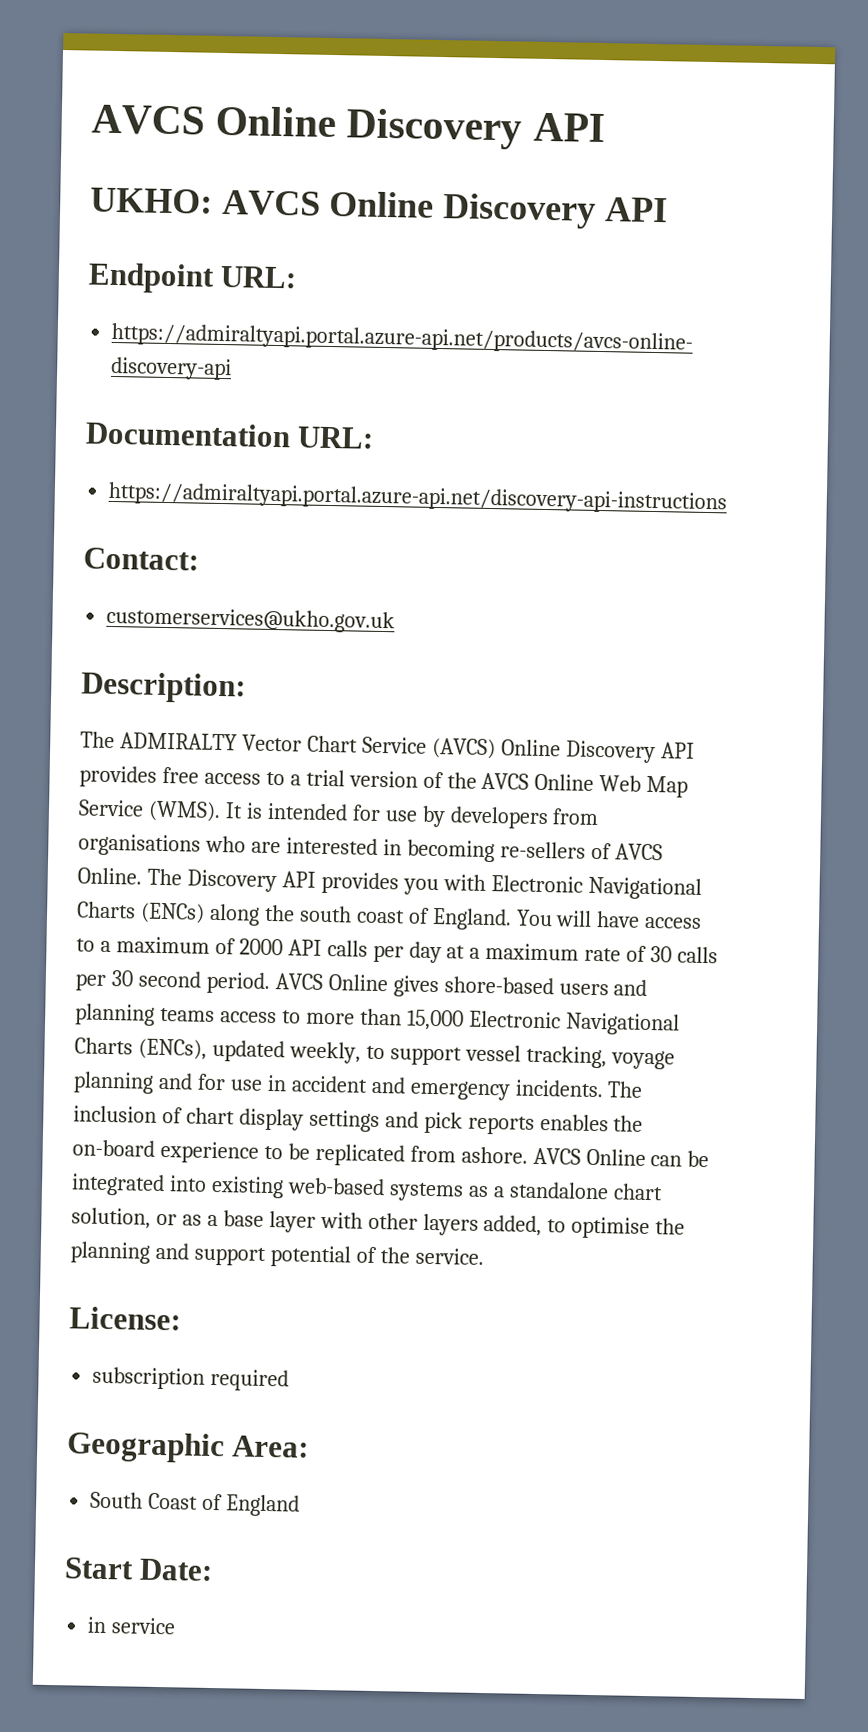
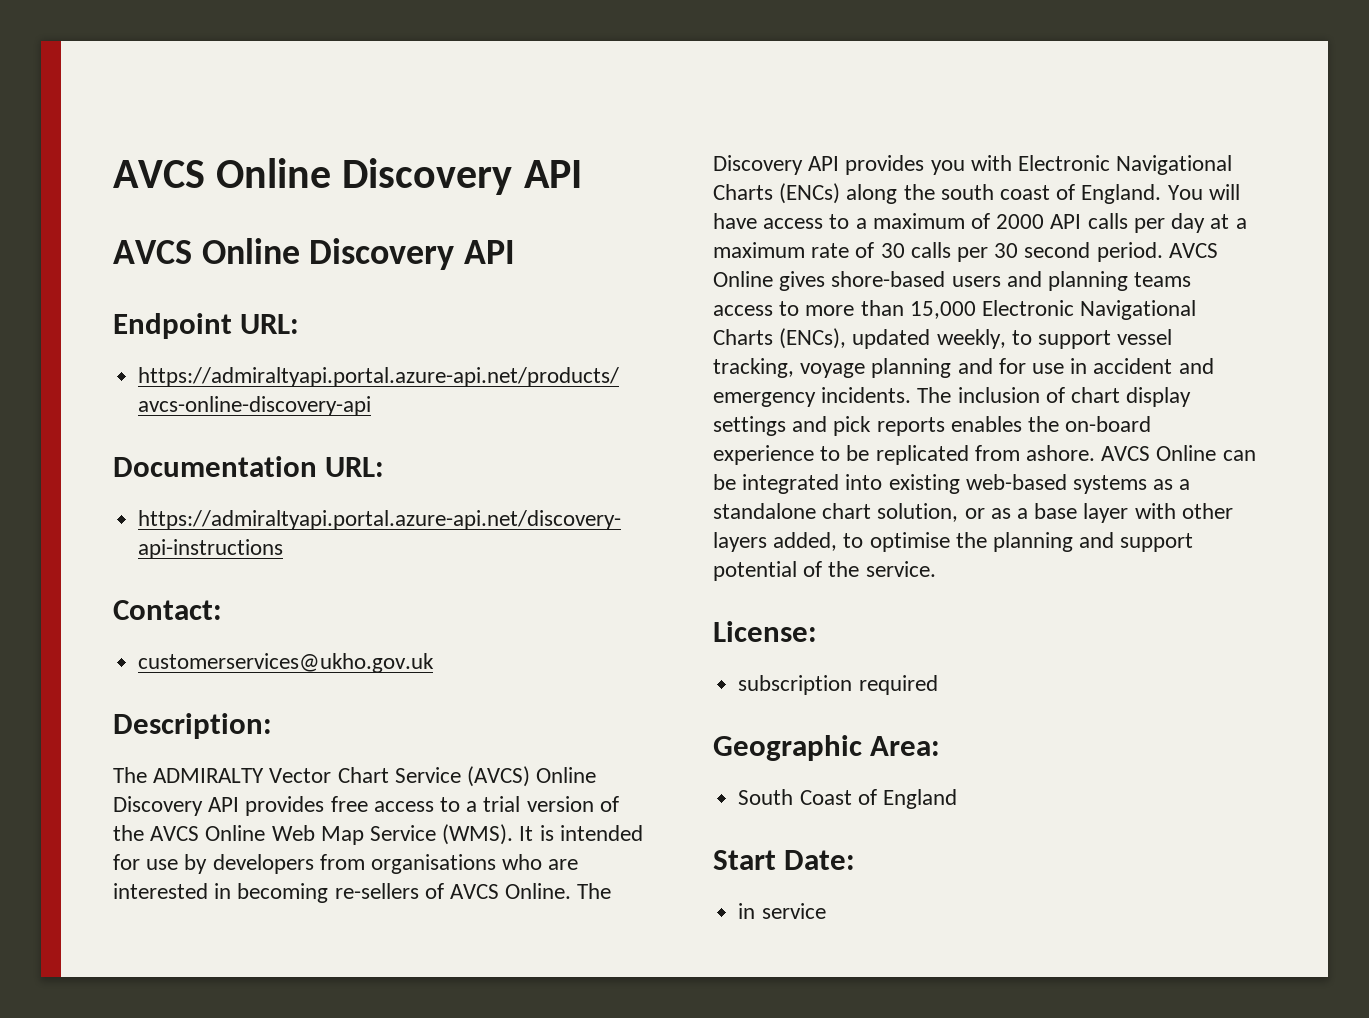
[91,104,605,150] [90,187,213,214] AVCS Online Discovery API // UKHO: -> [113,158,582,195] AVCS Online Discovery API //

